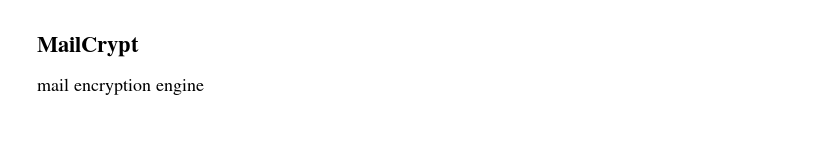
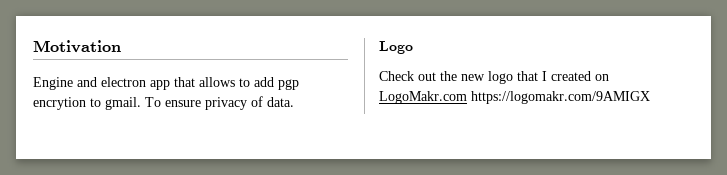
[37,37,139,57] [37,78,204,95] MailCrypt // mail encryption engine -> [33,40,121,53] [33,77,299,90] [33,96,294,110] [379,41,413,54] [379,71,609,84] [379,91,650,104] Motivation // Engine and electron app that allows to add pgp encrytion to gmail. To ensure privacy of data. // Logo // Check out the new logo that I created on LogoMakr.com https://logomakr.com/9AMIGX

